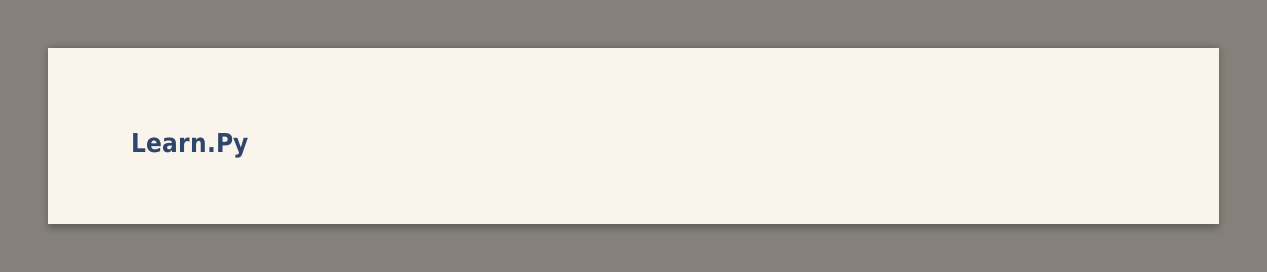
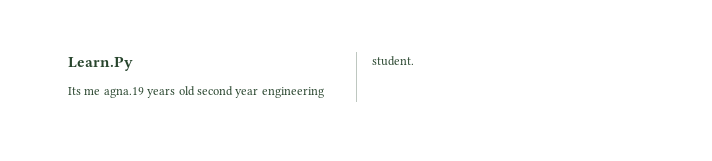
(248, 145) none -> [68,86,324,98] [372,56,414,66] // Its me agna.19 years old second year engineering student.

